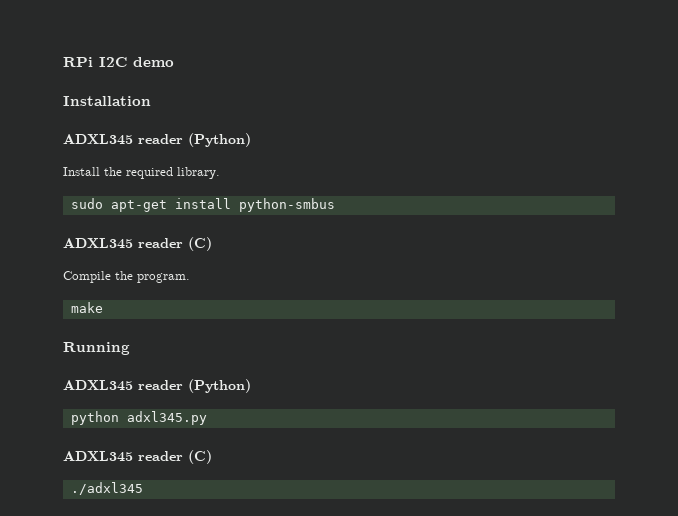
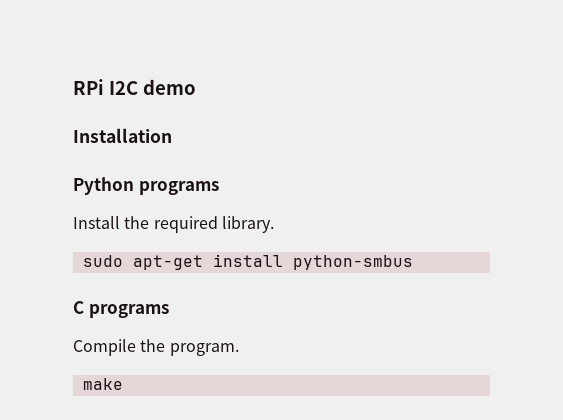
[63,133,251,147] ADXL345 reader (Python) -> [73,177,219,195] Python programs
[63,237,212,251] ADXL345 reader (C) -> [73,301,169,318] C programs
[63,342,130,355] [63,379,251,393] [70,411,207,425] [63,450,212,464] [70,482,143,495] // Running // ADXL345 reader (Python) // python adxl345.py // ADXL345 reader (C) // ./adxl345 -> (123, 384) none

